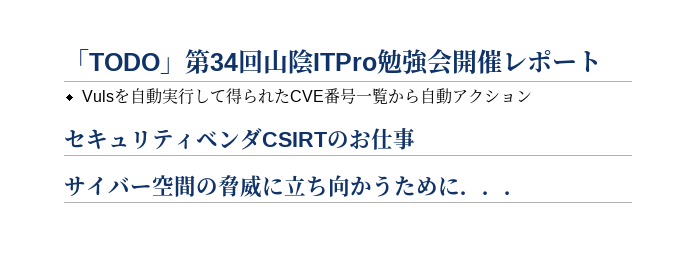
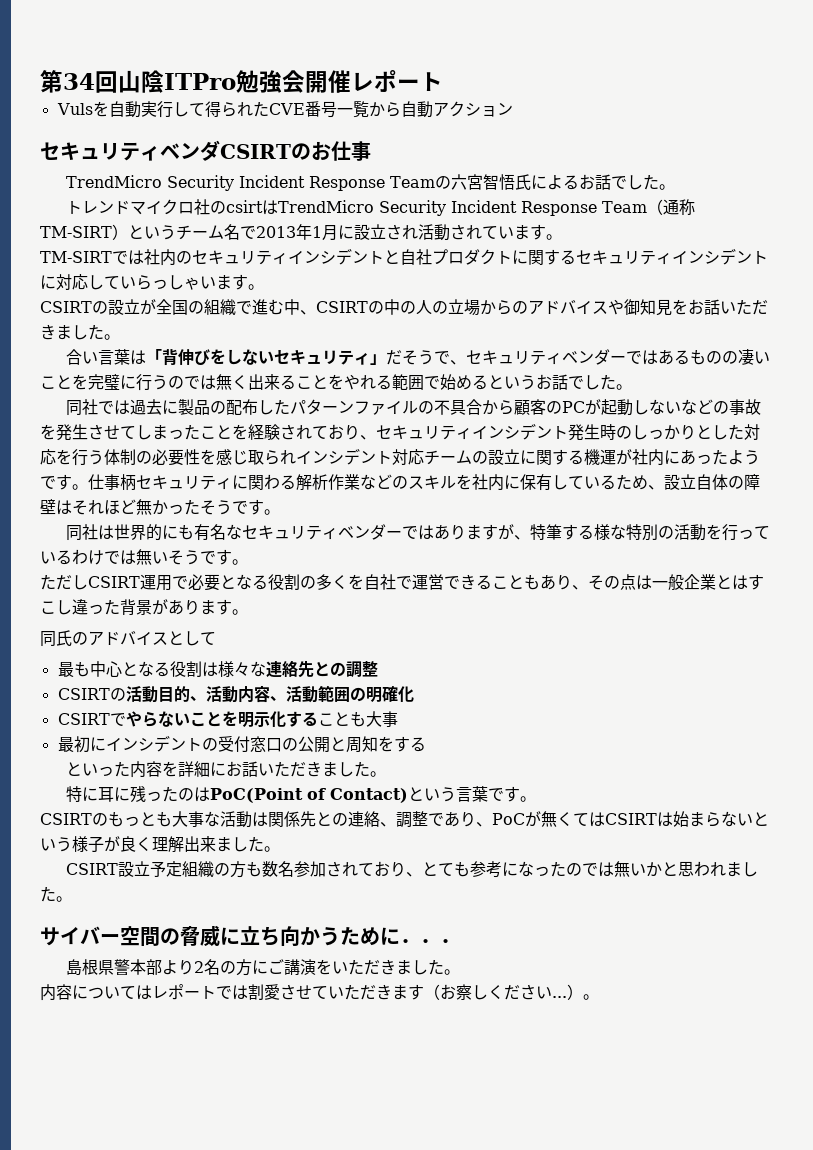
[64,49,185,74] 「TODO」 -> (40, 81) none
(415, 139) none -> [66,174,676,191] [66,199,696,216] [40,224,562,241] [40,248,768,266] [40,274,264,290] [40,299,768,316] [40,324,120,340] [66,349,771,366] [40,374,632,391] [66,399,762,416] [40,423,760,441] [40,448,760,466] [40,474,760,491] [40,499,280,515] [66,524,771,541] [40,549,248,565] [40,574,764,591] [40,599,248,615] [40,630,216,647] [57,660,378,678] [57,685,414,703] [57,711,398,728] [57,735,426,753] [66,761,387,778] [66,786,537,803] [40,811,769,828] [40,836,280,853] [66,861,759,878] [40,886,72,902] // TrendMicro Security Incident Response Teamの六宮智悟氏によるお話でした。 // トレンドマイクロ社のcsirtはTrendMicro Security Incident Response Team（通称TM-SIRT）というチーム名で2013年1月に設立され活動されています。 // TM-SIRTでは社内のセキュリティインシデントと自社プロダクトに関するセキュリティインシデントに対応していらっしゃいます。 // CSIRTの設立が全国の組織で進む中、CSIRTの中の人の立場からのアドバイスや御知見をお話いただきました。 // 合い言葉は「背伸びをしないセキュリティ」だそうで、セキュリティベンダーではあるものの凄いことを完璧に行うのでは無く出来ることをやれる範囲で始めるというお話でした。 // 同社では過去に製品の配布したパターンファイルの不具合から顧客のPCが起動しないなどの事故を発生させてしまったことを経験されており、セキュリティインシデント発生時のしっかりとした対応を行う体制の必要性を感じ取られインシデント対応チームの設立に関する機運が社内にあったようです。仕事柄セキュリティに関わる解析作業などのスキルを社内に保有しているため、設立自体の障壁はそれほど無かったそうです。 // 同社は世界的にも有名なセキュリティベンダーではありますが、特筆する様な特別の活動を行っているわけでは無いそうです。 // ただしCSIRT運用で必要となる役割の多くを自社で運営できることもあり、その点は一般企業とはすこし違った背景があります。 // 同氏のアドバイスとして // 最も中心となる役割は様々な連絡先との調整 // CSIRTの活動目的、活動内容、活動範囲の明確化 // CSIRTでやらないことを明示化することも大事 // 最初にインシデントの受付窓口の公開と周知をする // といった内容を詳細にお話いただきました。 // 特に耳に残ったのはPoC(Point of Contact)という言葉です。 // CSIRTのもっとも大事な活動は関係先との連絡、調整であり、PoCが無くてはCSIRTは始まらないという様子が良く理解出来ました。 // CSIRT設立予定組織の方も数名参加されており、とても参考になったのでは無いかと思われました。
(526, 193) none -> [66,959,461,976] [40,984,599,1001] // 島根県警本部より2名の方にご講演をいただきました。 // 内容についてはレポートでは割愛させていただきます（お察しください...）。

